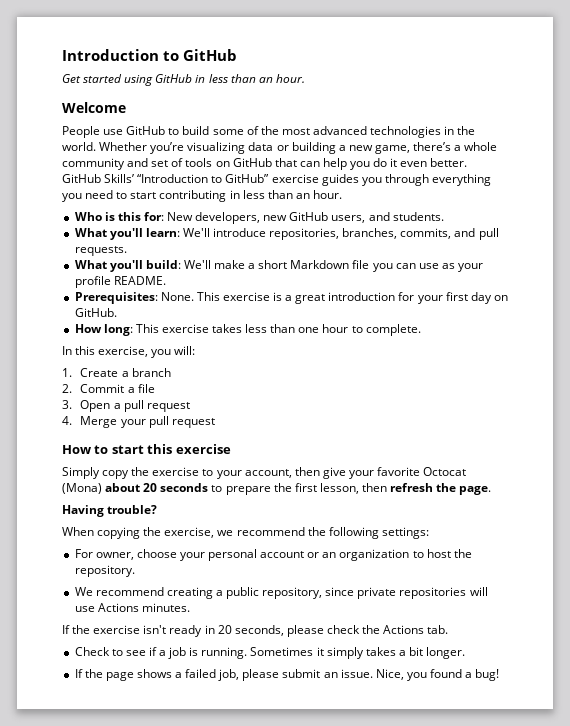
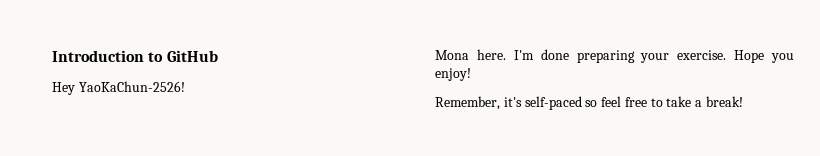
[62,74,305,86] [62,102,126,113] [62,126,476,138] [62,142,498,154] [62,158,468,170] [62,174,491,186] [62,190,342,202] [74,212,444,224] [74,228,499,240] [74,246,127,256] [74,260,484,272] [74,276,166,288] [74,292,508,304] [74,308,117,317] [74,324,421,336] [62,346,196,358] [62,368,171,377] [62,384,155,393] [62,400,190,412] [62,416,215,428] [62,444,231,454] [62,467,467,479] [62,483,492,495] [62,505,158,517] [62,527,429,539] [74,549,472,561] [74,565,135,577] [74,587,488,599] [74,603,190,612] [62,625,449,637] [74,647,466,659] [74,669,500,681] Get started using GitHub in less than an hour. // Welcome // People use GitHub to build some of the most advanced technologies in the world. Whether you’re visualizing data or building a new game, there’s a whole community and set of tools on GitHub that can help you do it even better. GitHub Skills’ “Introduction to GitHub” exercise guides you through everything you need to start contributing in less than an hour. // Who is this for: New developers, new GitHub users, and students. // What you'll learn: We'll introduce repositories, branches, commits, and pull requests. // What you'll build: We'll make a short Markdown file you can use as your profile README. // Prerequisites: None. This exercise is a great introduction for your first day on GitHub. // How long: This exercise takes less than one hour to complete. // In this exercise, you will: // 1. Create a branch // 2. Commit a file // 3. Open a pull request // 4. Merge your pull request // How to start this exercise // Simply copy the exercise to your account, then give your favorite Octocat (Mona) about 20 seconds to prepare the first lesson, then refresh the page. // Having trouble? // When copying the exercise, we recommend the following settings: // For owner, choose your personal account or an organization to host the repository. // We recommend creating a public repository, since private repositories will use Actions minutes. // If the exercise isn't ready in 20 seconds, please check the Actions tab. // Check to see if a job is running. Sometimes it simply takes a bit longer. // If the page shows a failed job, please submit an issue. Nice, you found a bug! -> [52,81,185,95] [435,49,794,63] [435,68,471,81] [435,96,744,110] Hey YaoKaChun-2526! // Mona here. I'm done preparing your exercise. Hope you enjoy! // Remember, it's self-paced so feel free to take a break!

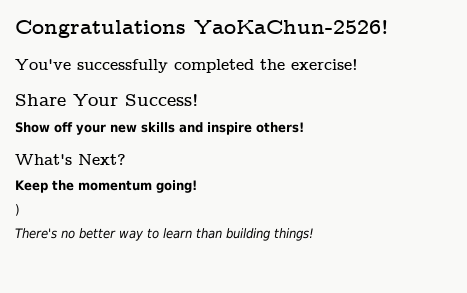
[52,50,218,62] [52,81,185,95] [435,49,794,63] [435,68,471,81] [435,96,744,110] Introduction to GitHub // Hey YaoKaChun-2526! // Mona here. I'm done preparing your exercise. Hope you enjoy! // Remember, it's self-paced so feel free to take a break! -> [15,20,389,38] [15,59,358,73] [15,94,199,106] [15,122,304,135] [15,154,126,165] [15,180,197,193] [15,204,20,216] [15,228,314,241] Congratulations YaoKaChun-2526! // You've successfully completed the exercise! // Share Your Success! // Show off your new skills and inspire others! // What's Next? // Keep the momentum going! // ) // There's no better way to learn than building things!

